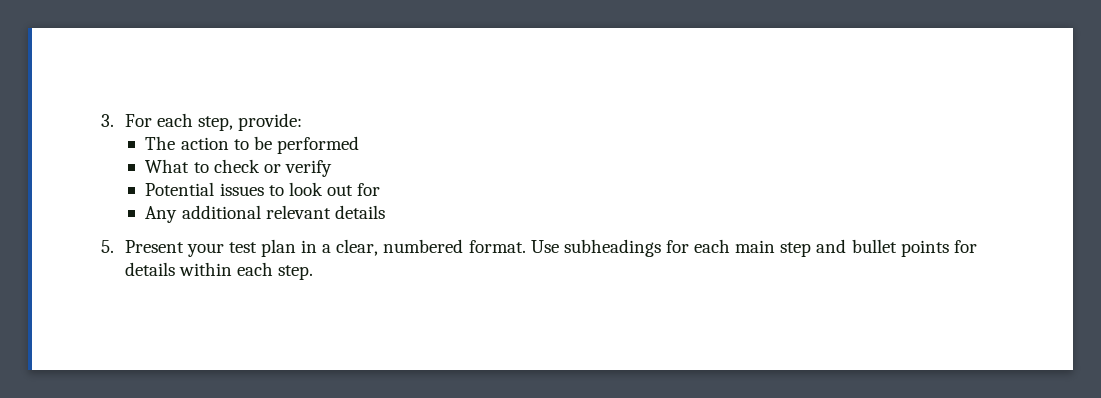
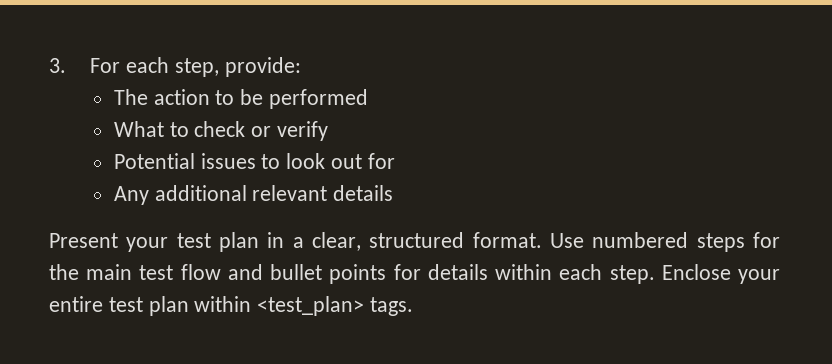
[101,240,114,253] 5. -> (394, 193) none
[383,239,464,253] numbered -> [369,232,465,248] structured
[563,239,812,257] subheadings for each main step -> [592,232,781,252] [49,264,221,280] numbered steps for the main test flow
(313, 272) none -> [661,264,781,284] [49,296,414,316] Enclose your entire test plan within <test_plan> tags.

